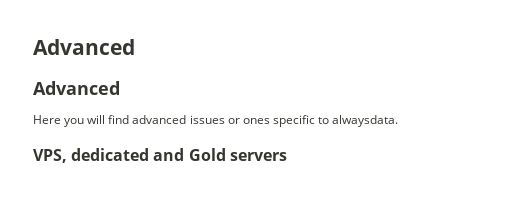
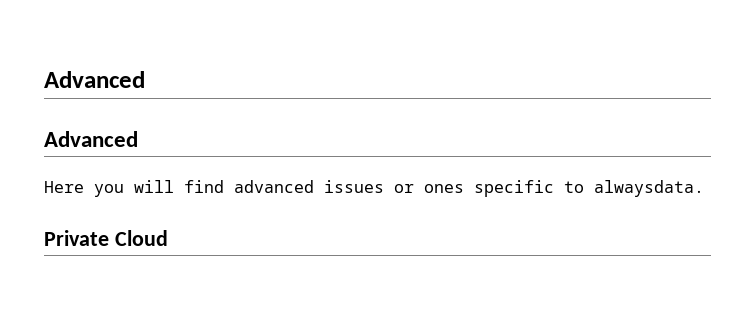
[33,148,287,163] VPS, dedicated and Gold servers -> [44,230,168,246] Private Cloud

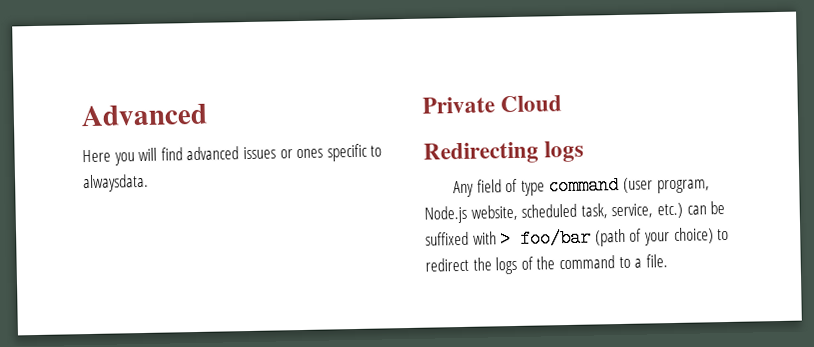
[44,71,145,88] [44,131,138,147] Advanced // Advanced -> [81,103,208,127] Advanced
(168, 238) none -> [423,140,585,165] [453,176,710,198] [424,201,726,224] [425,227,730,249] [425,254,668,275] // Redirecting logs // Any field of type command (user program, Node.js website, scheduled task, service, etc.) can be suffixed with > foo/bar (path of your choice) to redirect the logs of the command to a file.

